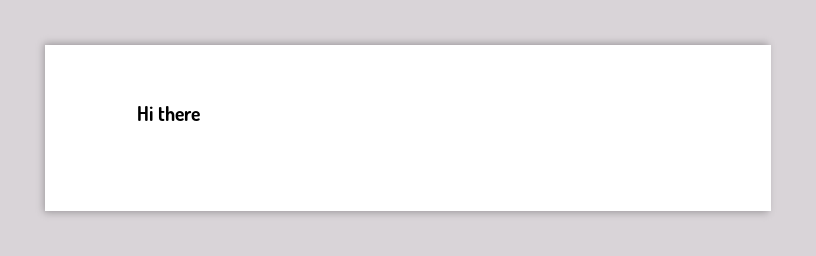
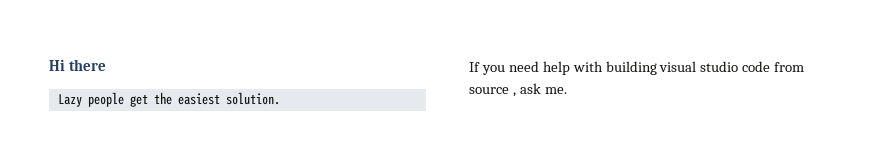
(201, 113) none -> [57,92,280,107] [469,61,805,75] [469,83,567,97] // Lazy people get the easiest solution. // If you need help with building visual studio code from source , ask me.

